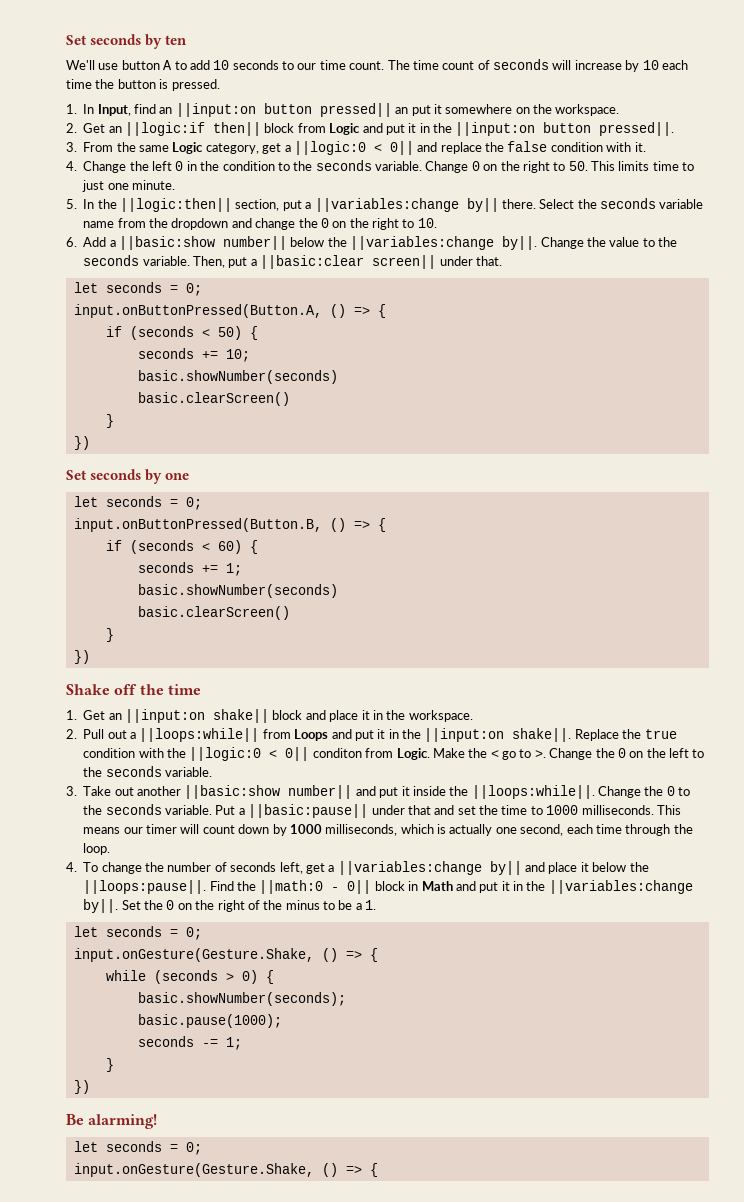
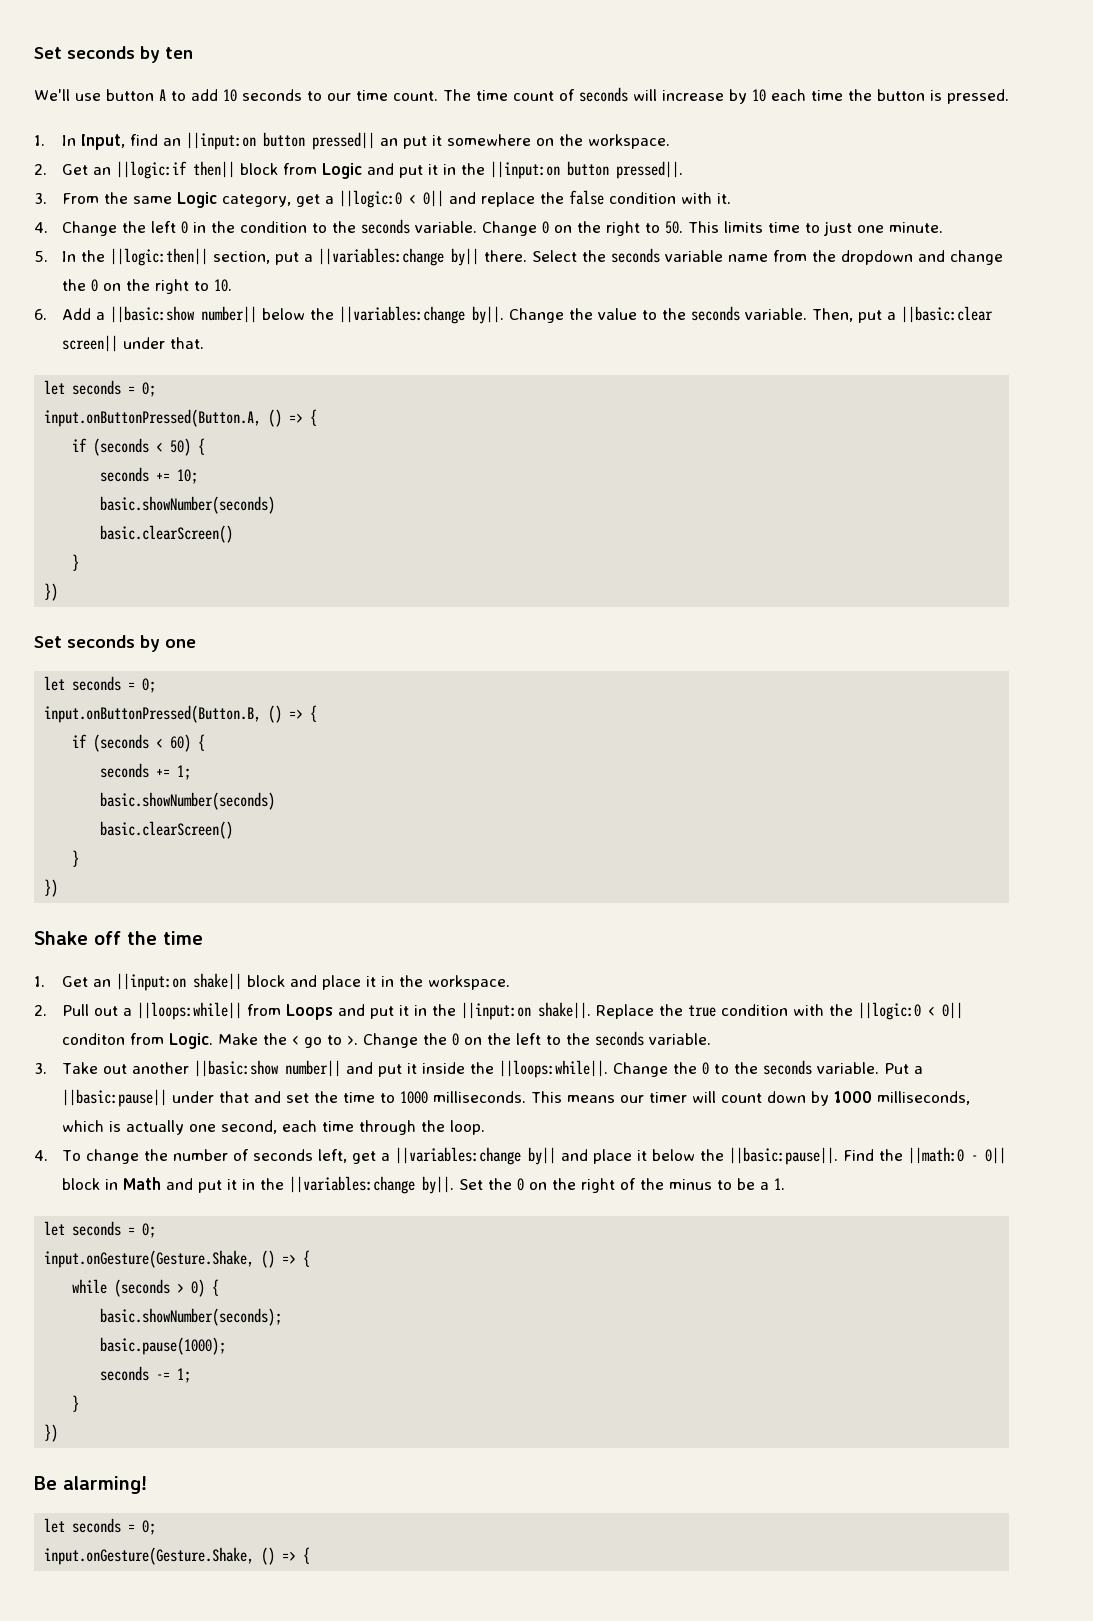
[83,880,207,894] ||loops:pause||. -> [729,1147,839,1165] ||basic:pause||.

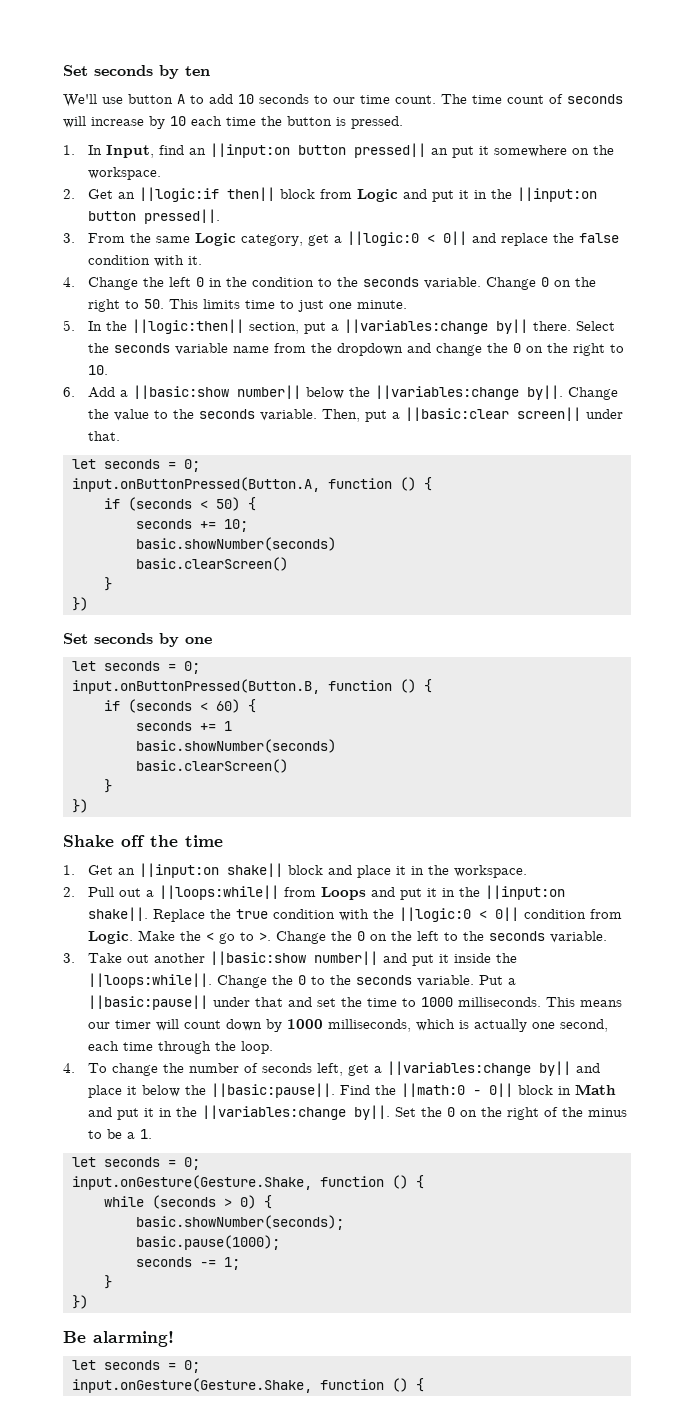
[268,409,304,427] () => -> [327,477,416,491] function ()
[268,705,304,723] () => -> [327,679,416,693] function ()
[177,765,192,780] 1; -> [223,721,232,731] 1
[62,1033,126,1045] conditon -> [524,909,587,919] condition
[261,1250,297,1268] () => -> [319,1175,408,1189] function ()
[261,1547,297,1565] () => -> [319,1378,408,1392] function ()

